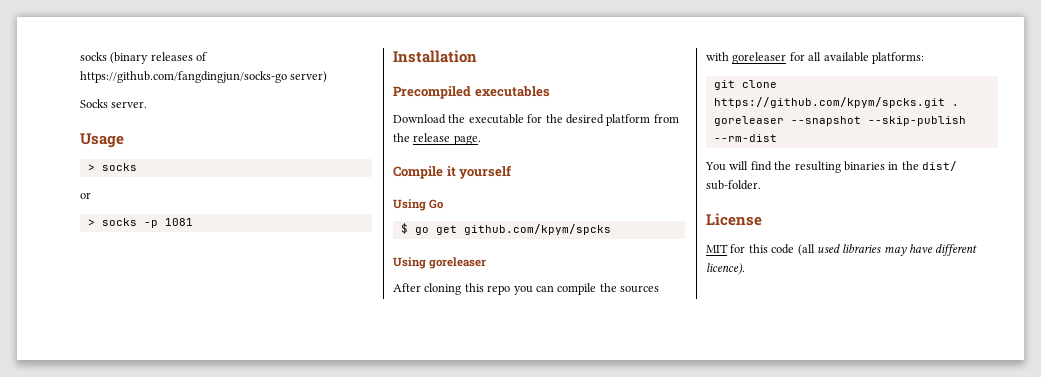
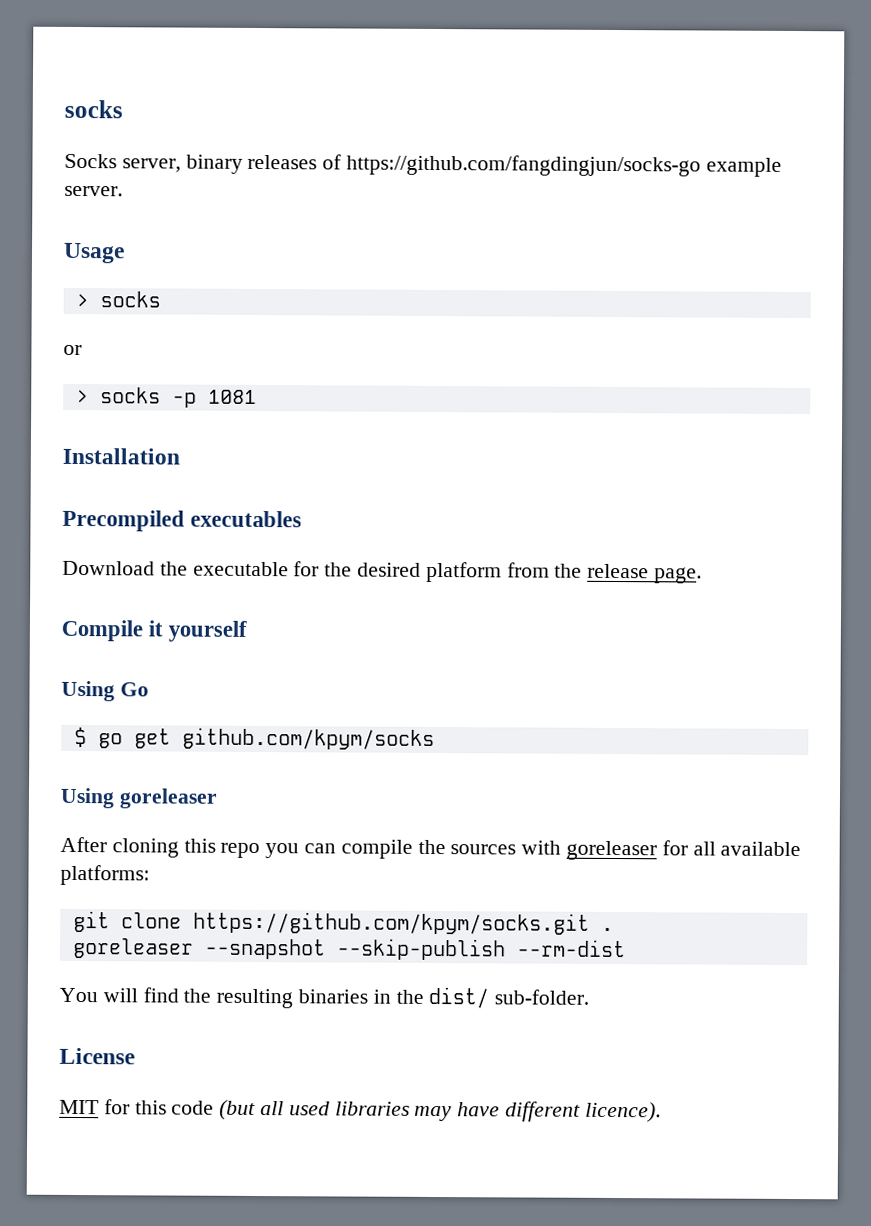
[80,52,149,64] socks (binary -> [64,99,123,119] [64,153,243,174] socks // Socks server, binary
[290,71,328,83] [80,99,108,108] server) // Socks -> [705,157,782,177] example
[463,224,611,235] github.com/kpym/spcks -> [181,727,435,750] github.com/kpym/socks
[713,97,945,108] https://github.com/kpym/spcks.git -> [192,911,590,935] https://github.com/kpym/socks.git
[797,244,815,256] (all -> [219,1099,285,1121] (but all

